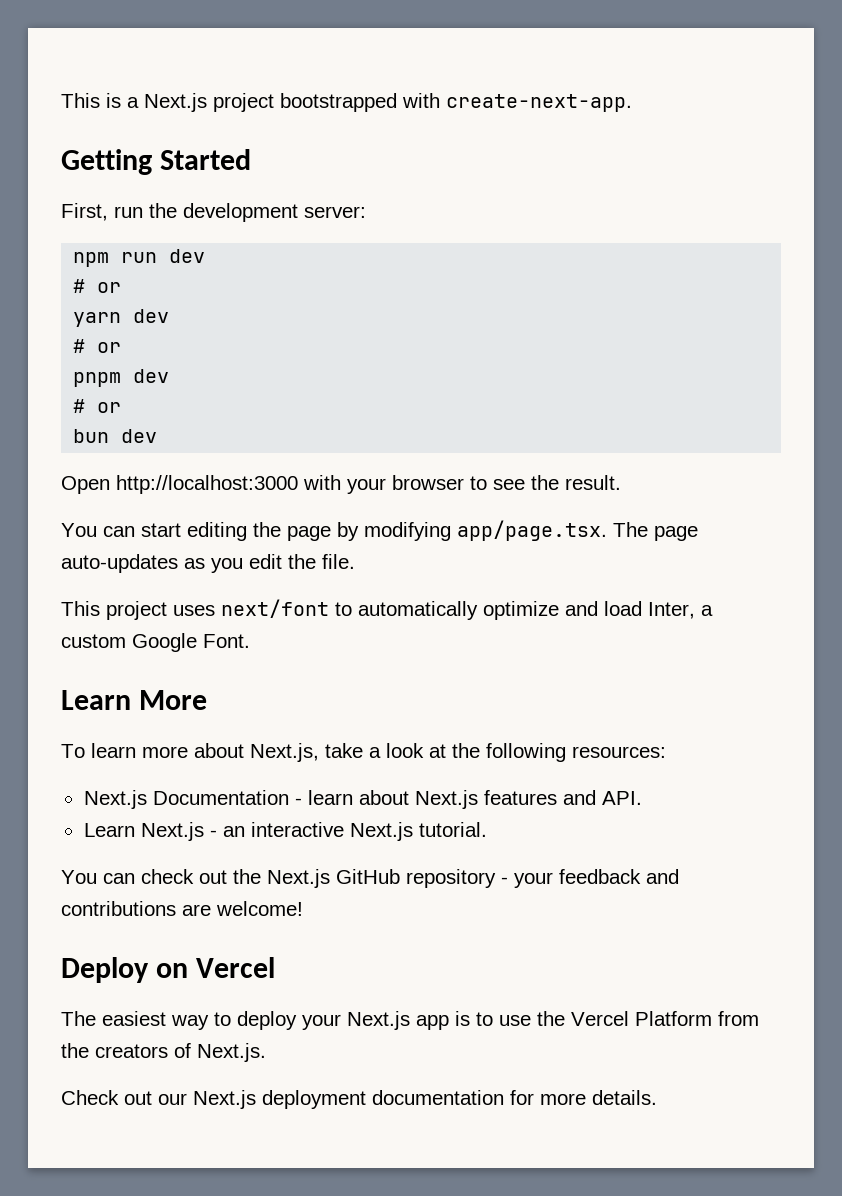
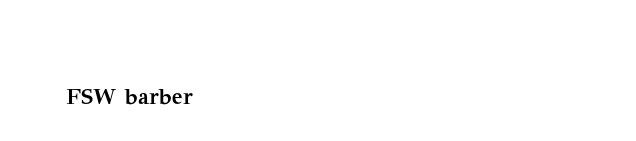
[61,93,632,112] [61,149,251,175] [61,203,366,222] [73,249,206,267] [73,279,122,293] [73,309,170,327] [73,339,122,353] [73,369,170,387] [73,399,122,413] [73,429,158,443] [61,475,621,494] [61,520,698,541] [61,554,355,573] [61,599,713,620] [61,633,250,652] [61,690,207,710] [61,743,666,762] [83,790,642,809] [83,822,487,841] [61,869,679,888] [61,901,303,916] [61,957,275,983] [61,1011,759,1030] [61,1043,266,1062] [61,1090,657,1109] This is a Next.js project bootstrapped with create-next-app. // Getting Started // First, run the development server: // npm run dev // # or // yarn dev // # or // pnpm dev // # or // bun dev // Open http://localhost:3000 with your browser to see the result. // You can start editing the page by modifying app/page.tsx. The page auto-updates as you edit the file. // This project uses next/font to automatically optimize and load Inter, a custom Google Font. // Learn More // To learn more about Next.js, take a look at the following resources: // Next.js Documentation - learn about Next.js features and API. // Learn Next.js - an interactive Next.js tutorial. // You can check out the Next.js GitHub repository - your feedback and contributions are welcome! // Deploy on Vercel // The easiest way to deploy your Next.js app is to use the Vercel Platform from the creators of Next.js. // Check out our Next.js deployment documentation for more details. -> [66,88,193,105] FSW barber

